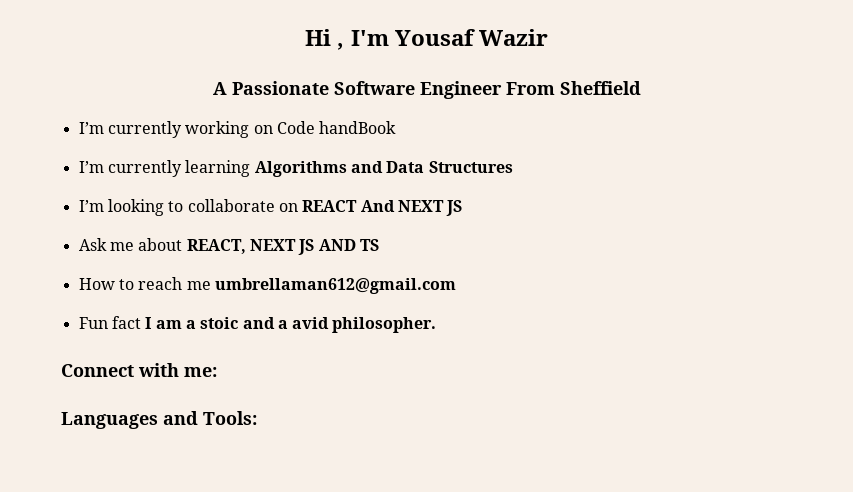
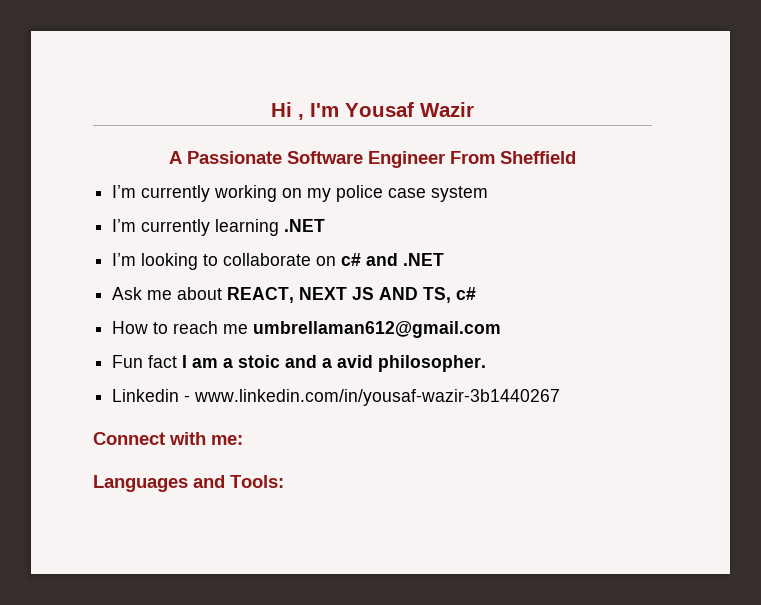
[276,121,397,134] Code handBook -> [307,185,489,202] my police case system
[254,161,513,177] Algorithms and Data Structures -> [284,219,326,232] .NET
[302,200,463,216] REACT And NEXT JS -> [341,253,445,266] c# and .NET
[359,239,379,251] TS -> [423,287,477,303] TS, c#
(437, 325) none -> [112,389,561,406] // Linkedin - www.linkedin.com/in/yousaf-wazir-3b1440267

